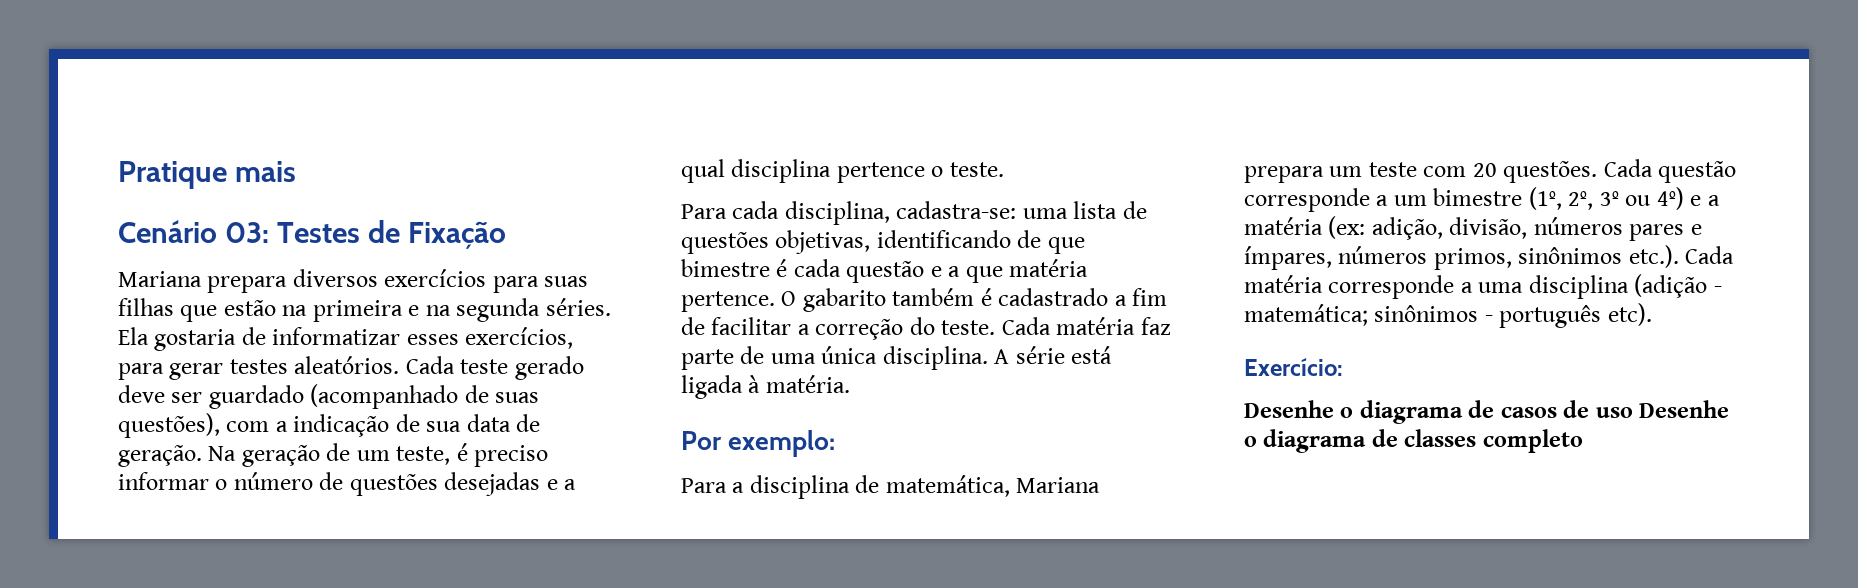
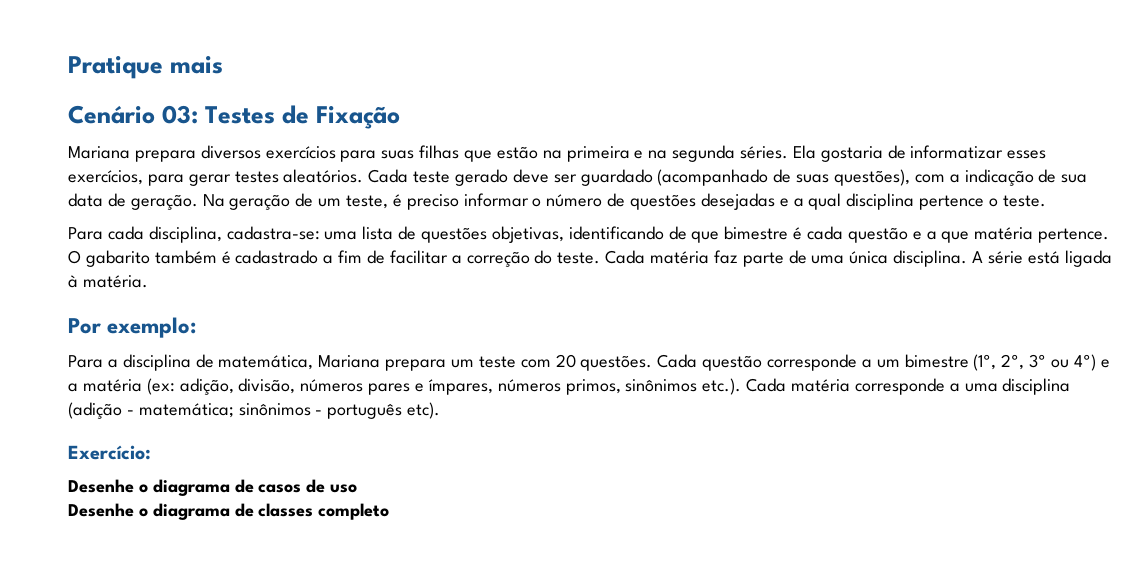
(1633, 412) none -> (358, 488) //

